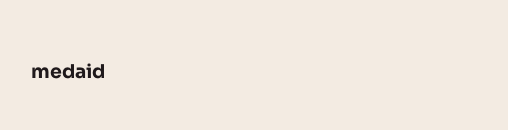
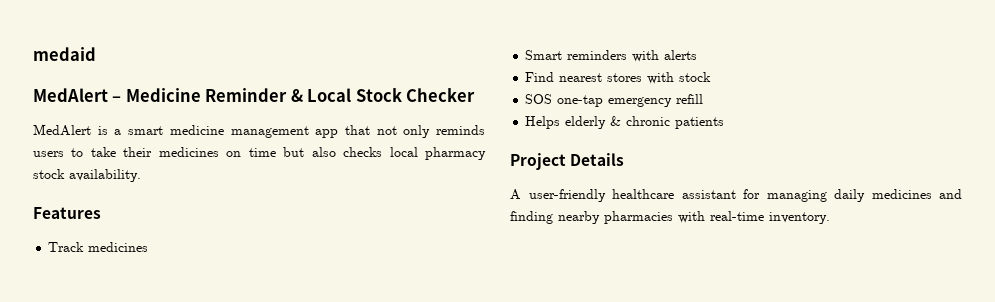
(105, 71) none -> [33,88,476,102] [33,124,485,138] [33,147,486,160] [33,169,141,182] [33,207,101,219] [48,242,149,252] [525,50,698,62] [525,72,712,84] [525,94,704,107] [525,116,725,129] [510,153,625,170] [510,189,962,202] [510,211,830,224] // MedAlert – Medicine Reminder & Local Stock Checker // MedAlert is a smart medicine management app that not only reminds users to take their medicines on time but also checks local pharmacy stock availability. // Features // Track medicines // Smart reminders with alerts // Find nearest stores with stock // SOS one-tap emergency refill // Helps elderly & chronic patients // Project Details // A user-friendly healthcare assistant for managing daily medicines and finding nearby pharmacies with real-time inventory.

